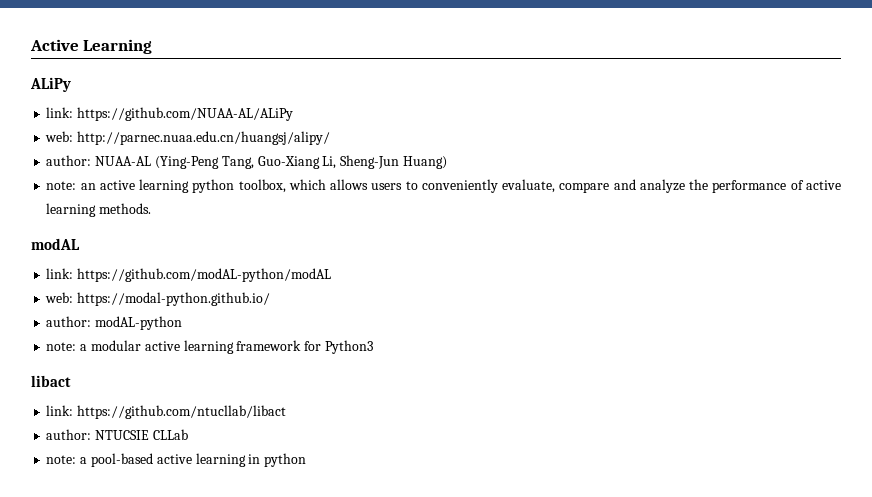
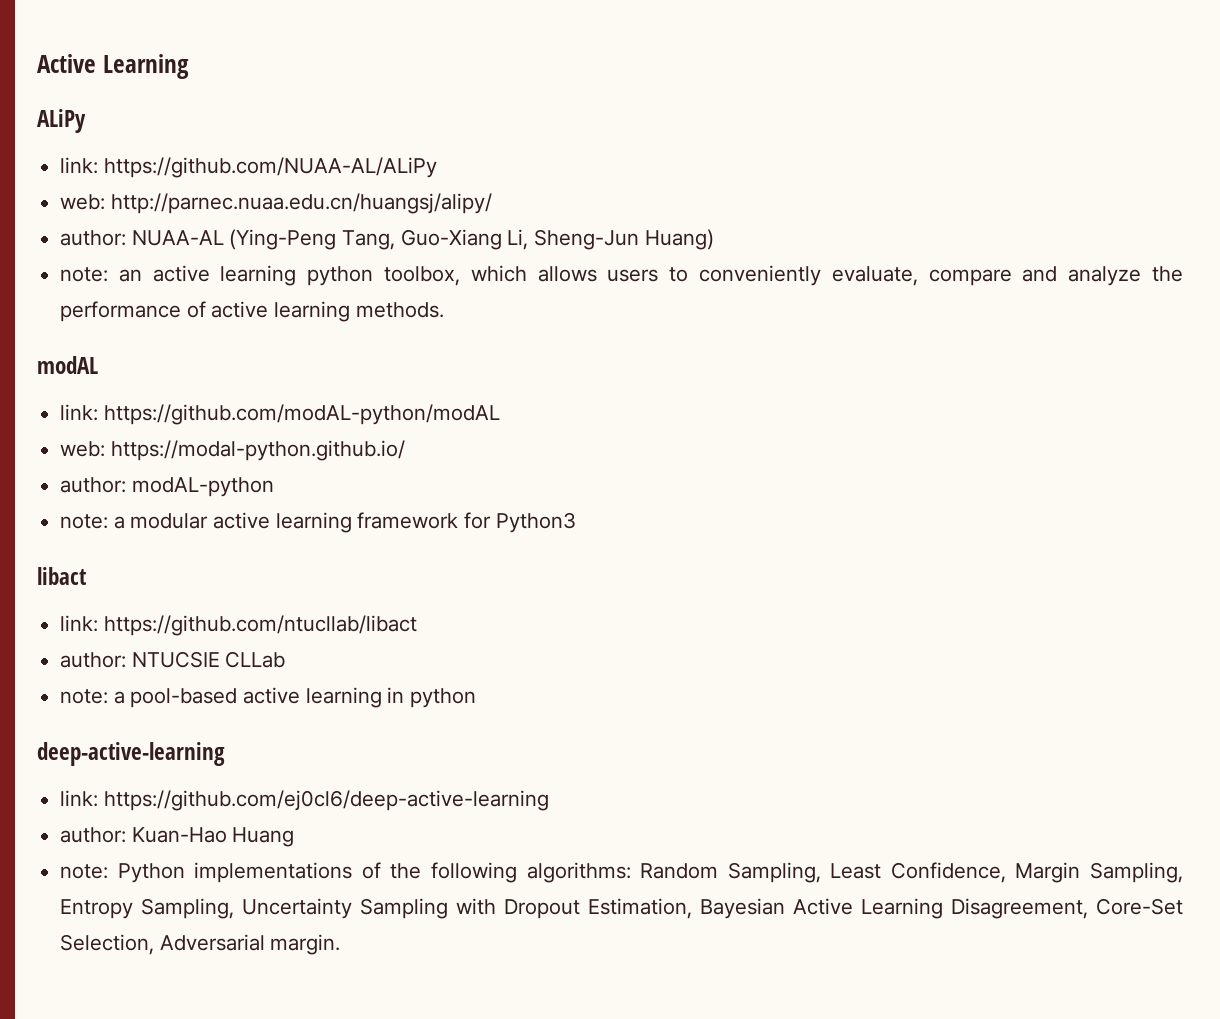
(307, 460) none -> [37,742,225,766] [60,790,549,811] [60,827,295,847] [60,862,1184,883] [60,898,1183,919] [60,934,341,955] // deep-active-learning // link: https://github.com/ej0cl6/deep-active-learning // author: Kuan-Hao Huang // note: Python implementations of the following algorithms: Random Sampling, Least Confidence, Margin Sampling, Entropy Sampling, Uncertainty Sampling with Dropout Estimation, Bayesian Active Learning Disagreement, Core-Set Selection, Adversarial margin.

